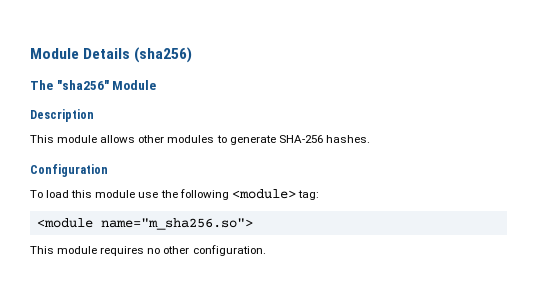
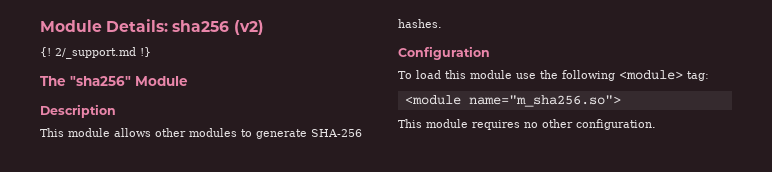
[30,47,193,63] Module Details (sha256) -> [40,19,264,35] [40,47,151,59] Module Details: sha256 (v2) // {! 2/_support.md !}

